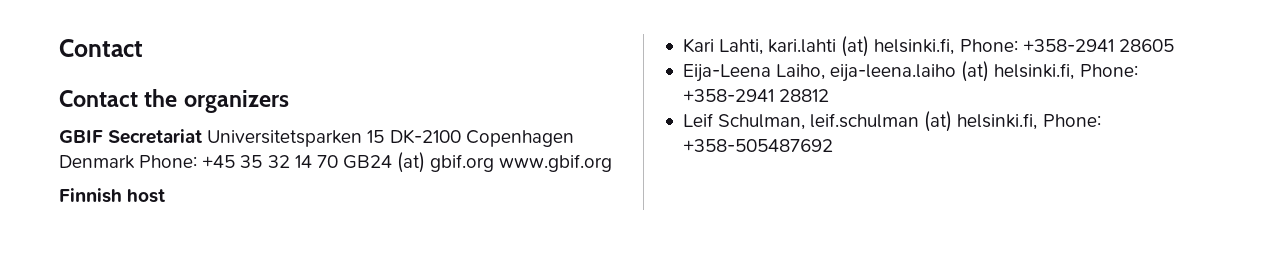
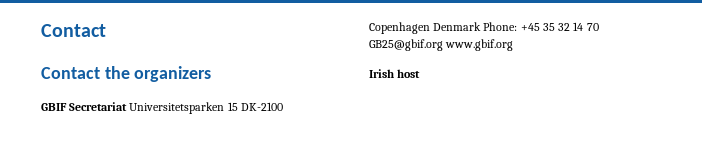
[342,152,495,173] GB24 (at) gbif.org -> [369,39,443,51] GB25@gbif.org
[59,188,122,203] Finnish -> [369,69,394,78] Irish
[682,36,1174,57] [682,61,1138,82] [682,89,830,102] [682,111,1101,132] [682,139,833,152] // Kari Lahti, kari.lahti (at) helsinki.fi, Phone: +358-2941 28605 // Eija-Leena Laiho, eija-leena.laiho (at) helsinki.fi, Phone: +358-2941 28812 // Leif Schulman, leif.schulman (at) helsinki.fi, Phone: +358-505487692 -> (421, 73) none

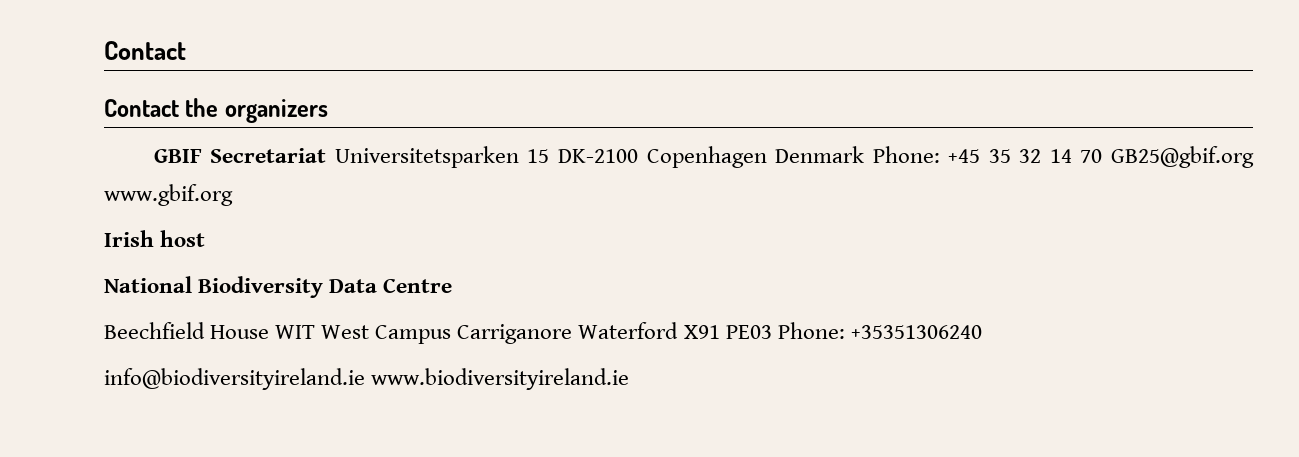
(421, 73) none -> [104,276,453,298] [104,322,982,344] [104,368,630,390] // National Biodiversity Data Centre // Beechfield House WIT West Campus Carriganore Waterford X91 PE03 Phone: +35351306240 // info@biodiversityireland.ie www.biodiversityireland.ie

